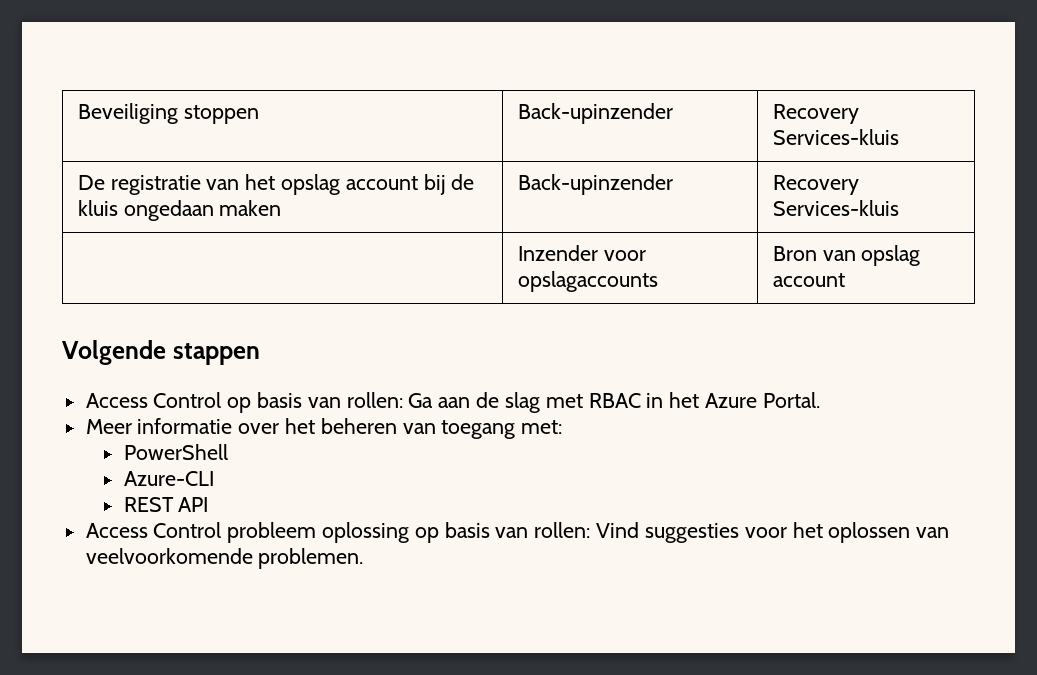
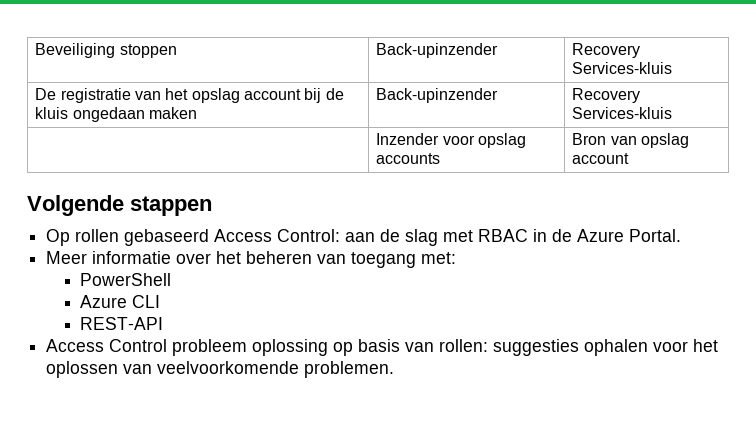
[517,271,658,292] opslagaccounts -> [478,133,527,148] [376,153,441,164] opslag accounts
[85,392,434,413] Access Control op basis van rollen: Ga -> [46,229,341,246] Op rollen gebaseerd Access Control:
[669,392,700,408] het -> [552,229,573,242] de
[123,471,214,486] [123,497,209,512] Azure-CLI // REST API -> [80,295,161,308] [80,317,164,330] Azure CLI // REST-API
[596,522,739,543] Vind suggesties -> [493,339,649,356] suggesties ophalen

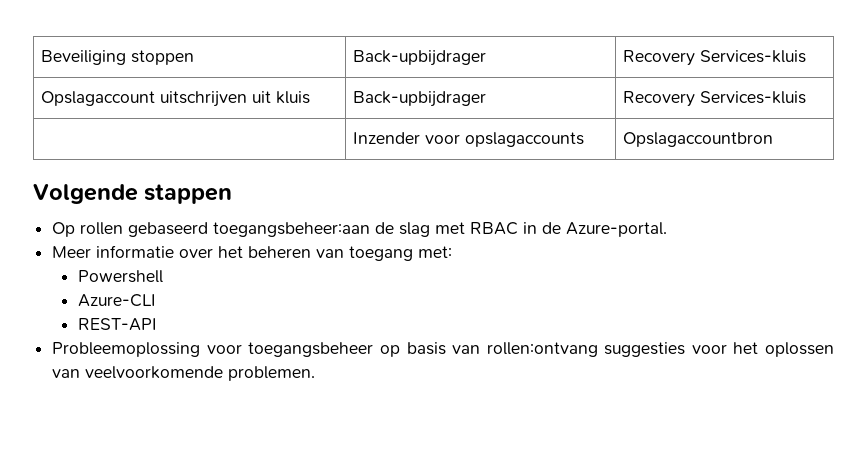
[376,43,499,58] [572,43,641,58] [572,62,673,74] [35,88,344,103] [35,107,198,122] [376,88,499,103] [572,88,641,103] [572,107,673,119] [376,133,527,148] [376,153,441,164] [572,133,690,148] [572,153,630,164] Back-upinzender | Recovery Services-kluis // De registratie van het opslag account bij de kluis ongedaan maken | Back-upinzender | Recovery Services-kluis // | Inzender voor opslag accounts | Bron van opslag account -> [353,50,487,66] [623,50,807,66] [41,91,311,107] [353,91,487,107] [623,91,807,107] [353,132,585,147] [623,132,774,147] Back-upbijdrager | Recovery Services-kluis // Opslagaccount uitschrijven uit kluis | Back-upbijdrager | Recovery Services-kluis // | Inzender voor opslagaccounts | Opslagaccountbron
[214,229,376,242] Access Control: aan -> [213,222,371,237] toegangsbeheer:aan
[577,229,682,242] Azure Portal. -> [566,222,668,237] Azure-portal.
[80,273,172,286] [80,295,161,308] [80,317,164,330] [46,339,649,356] PowerShell // Azure CLI // REST-API // Access Control probleem oplossing op basis van rollen: suggesties ophalen -> [78,270,164,283] [78,294,157,307] [78,318,158,331] [52,342,686,357] Powershell // Azure-CLI // REST-API // Probleemoplossing voor toegangsbeheer op basis van rollen:ontvang suggesties

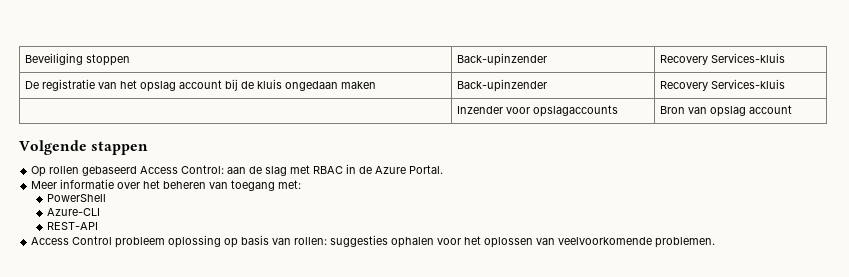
[353,50,487,66] [623,50,807,66] [41,91,311,107] [353,91,487,107] Back-upbijdrager | Recovery Services-kluis // Opslagaccount uitschrijven uit kluis | Back-upbijdrager -> [456,53,547,66] [659,53,785,65] [24,79,376,92] [456,79,547,92] Back-upinzender | Recovery Services-kluis // De registratie van het opslag account bij de kluis ongedaan maken | Back-upinzender
[623,132,774,147] Opslagaccountbron -> [659,105,792,117] Bron van opslag account
[213,222,371,237] toegangsbeheer:aan -> [140,165,247,174] Access Control: aan
[566,222,668,237] Azure-portal. -> [375,165,444,174] Azure Portal.
[78,270,164,283] Powershell -> [46,194,106,202] PowerShell
[52,342,686,357] Probleemoplossing voor toegangsbeheer op basis van rollen:ontvang suggesties -> [31,235,435,248] Access Control probleem oplossing op basis van rollen: suggesties ophalen

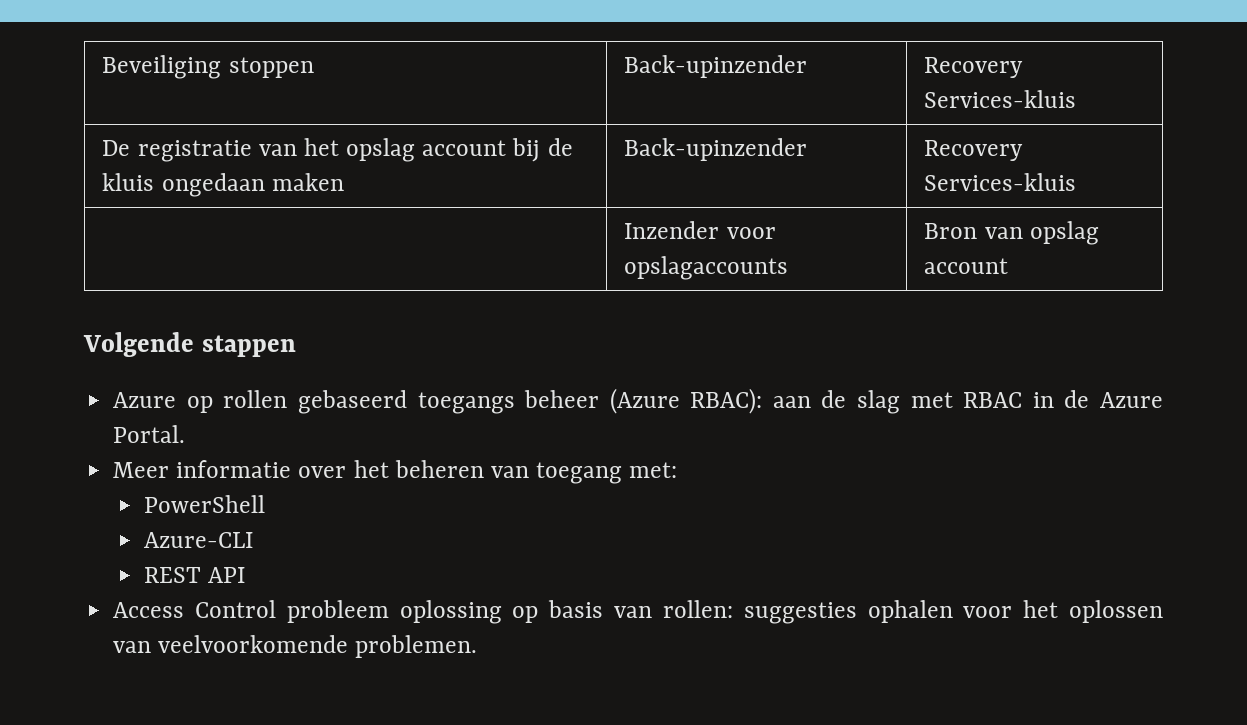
[31,165,225,177] Op rollen gebaseerd Access Control: -> [113,388,763,414] Azure op rollen gebaseerd toegangs beheer (Azure RBAC):
[46,222,98,230] REST-API -> [144,567,246,583] REST API

